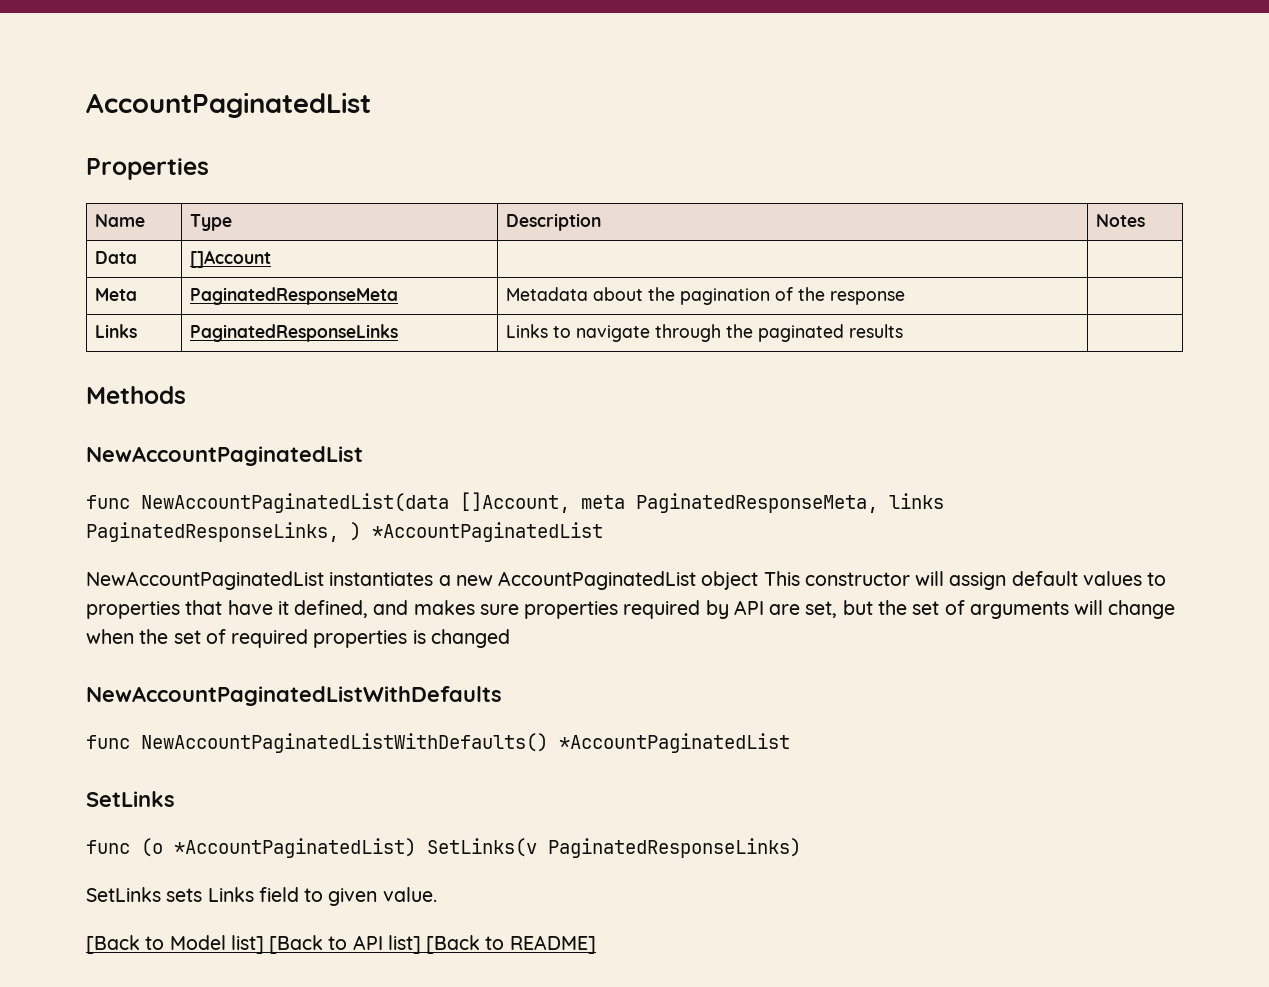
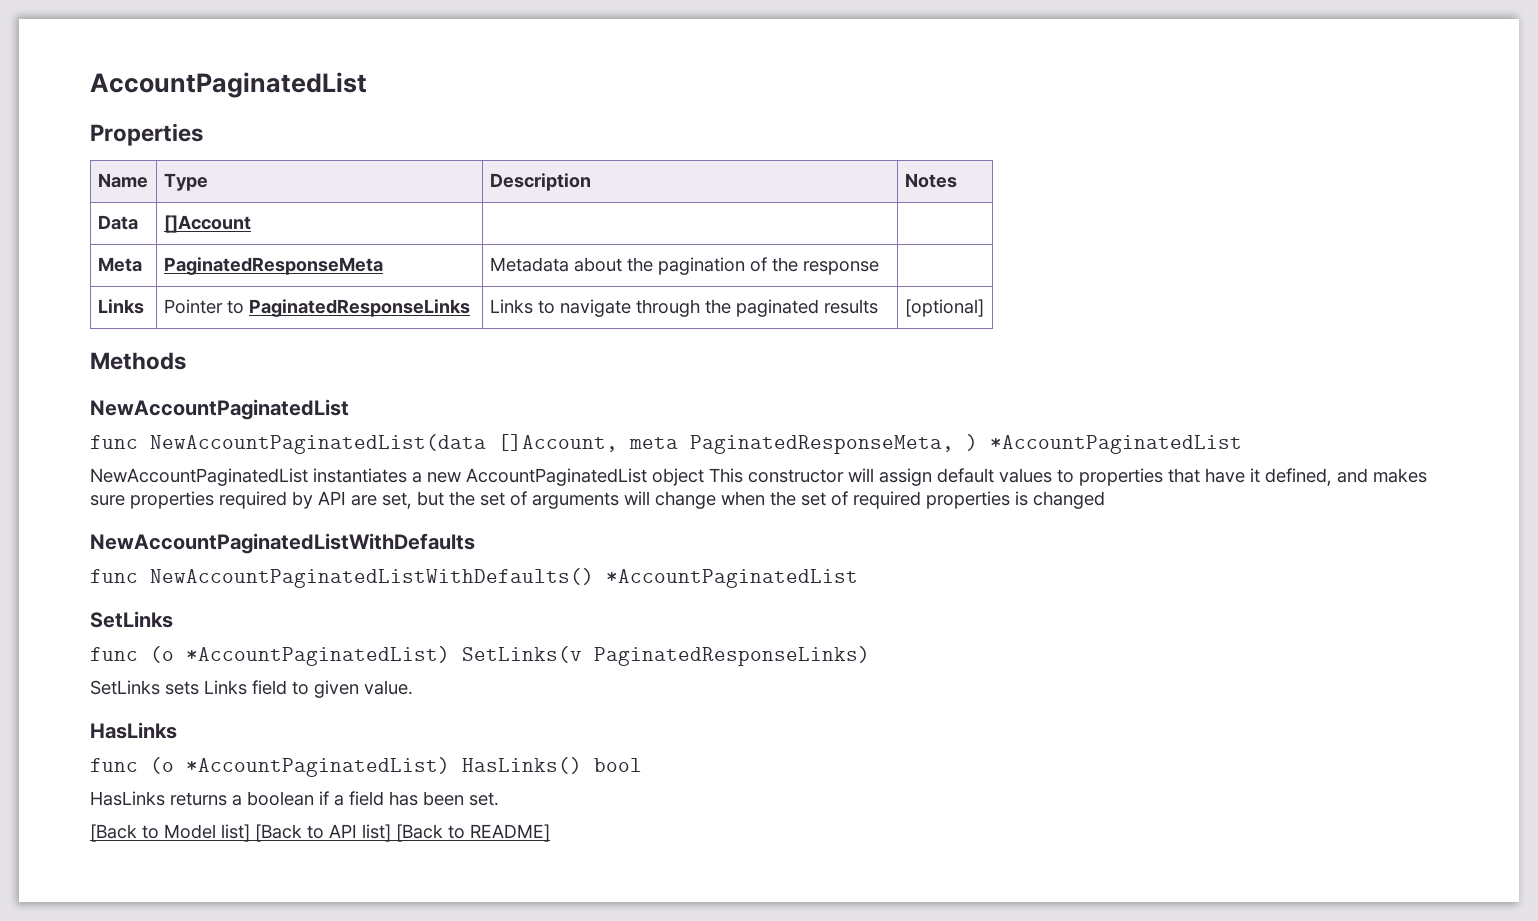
(137, 331) none -> [163,299,244,314] Pointer to
(903, 331) none -> [904,299,984,317] [optional]
[889,493,944,509] [86,522,339,542] links PaginatedResponseLinks, -> (954, 444) none
(437, 894) none -> [90,722,177,739] [90,757,642,777] [90,791,499,806] // HasLinks // func (o *AccountPaginatedList) HasLinks() bool // HasLinks returns a boolean if a field has been set.

